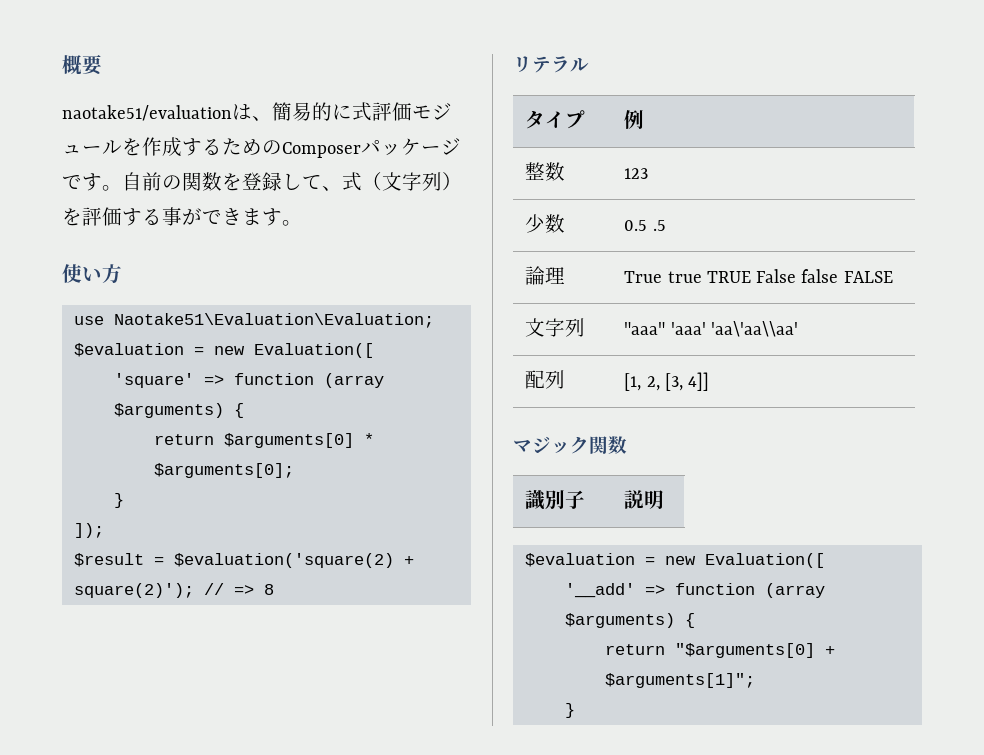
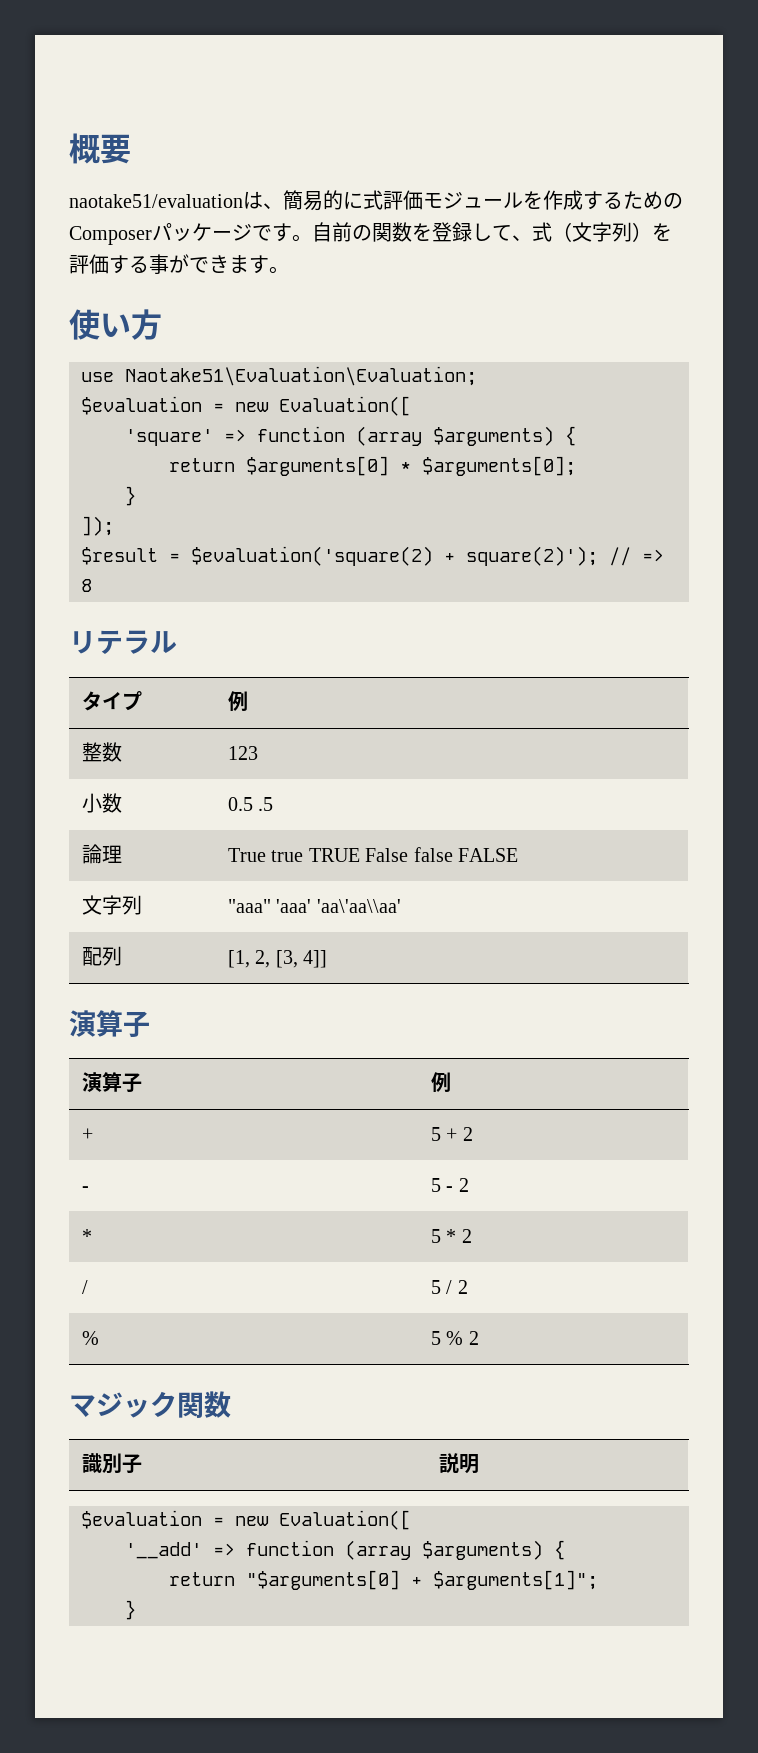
[525,214,546,233] 少 -> [82,793,103,813] 小
(710, 381) none -> [69,1010,150,1038] [82,1072,143,1093] [431,1072,452,1092] [82,1128,94,1141] [431,1127,473,1141] [82,1186,90,1192] [431,1178,469,1192] [82,1229,93,1243] [431,1229,472,1243] [82,1280,89,1294] [431,1280,468,1294] [82,1331,100,1345] [431,1331,479,1345] // 演算子 // 演算子 | 例 // + | 5 + 2 // - | 5 - 2 // * | 5 * 2 // / | 5 / 2 // % | 5 % 2

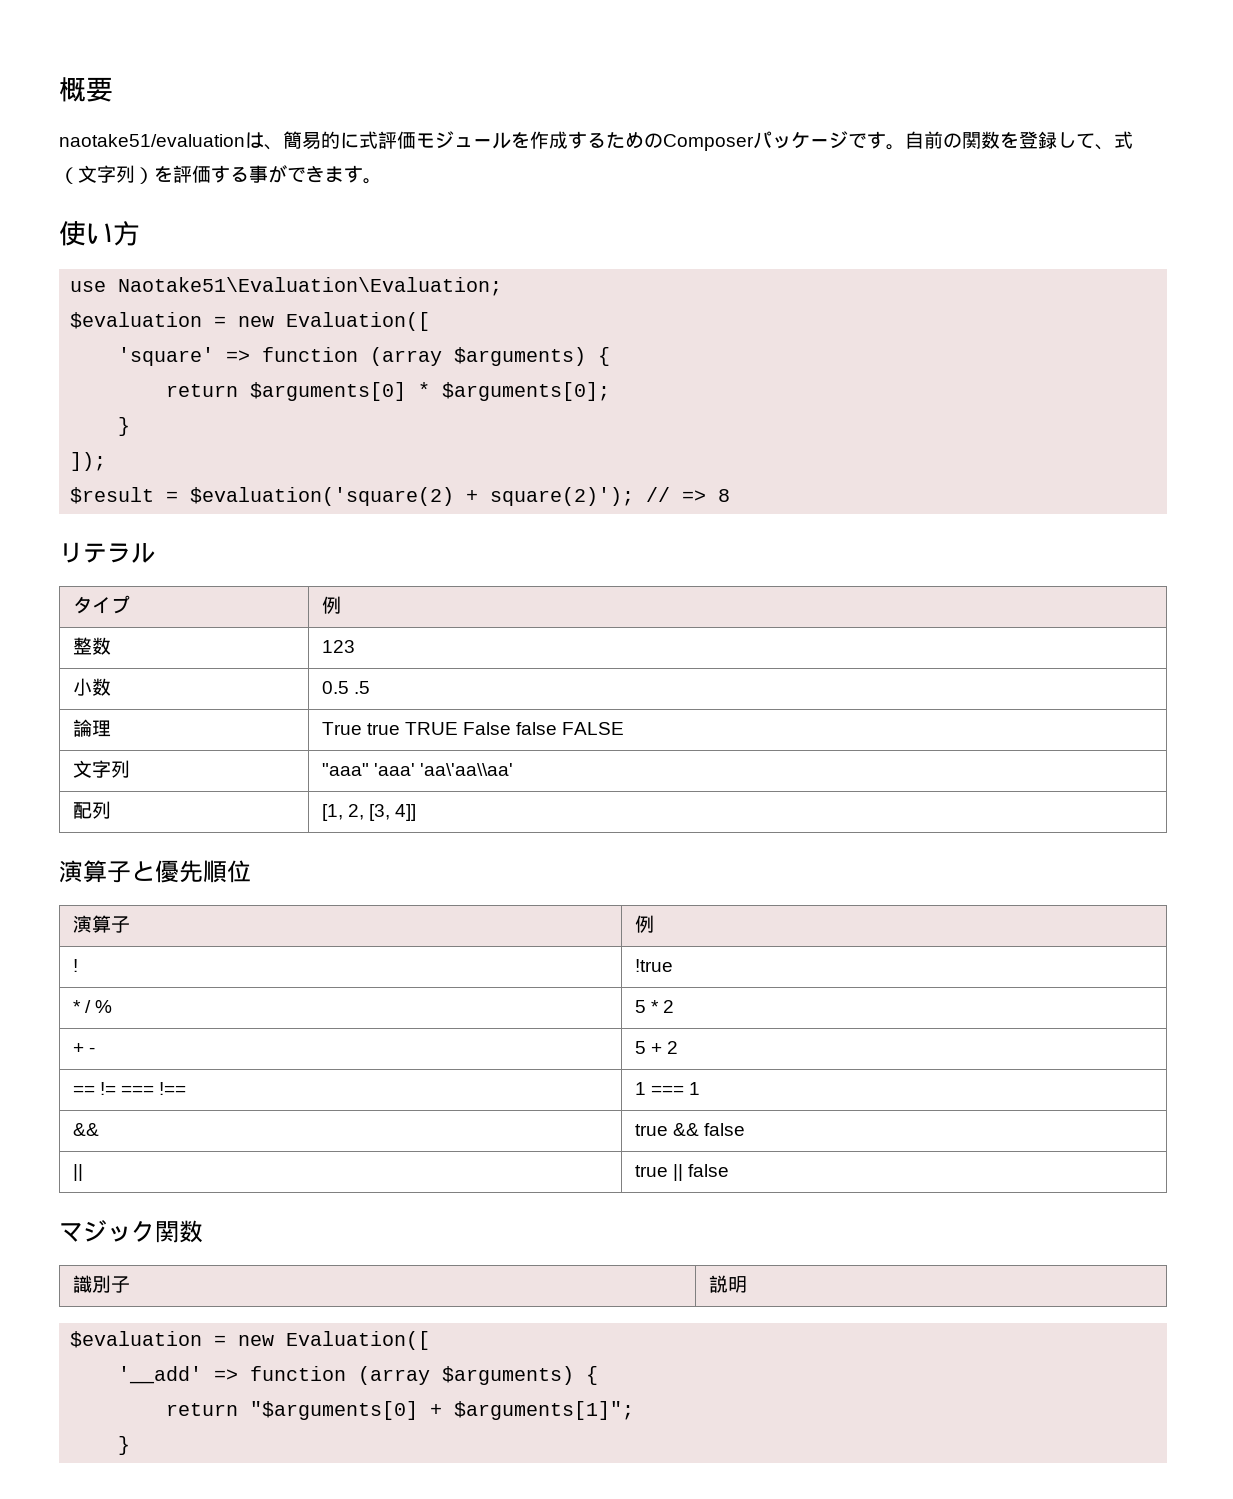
(150, 1024) none -> [131,860,251,883] と優先順位
[82,1128,94,1141] // + -> [72,959,78,972] [634,959,673,972] [72,1000,112,1013] [634,1000,674,1013] [72,1043,95,1054] // ! | !true // * / % | 5 * 2 // + -
[82,1186,90,1192] [431,1178,469,1192] [82,1229,93,1243] [431,1229,472,1243] [82,1280,89,1294] [431,1280,468,1294] [82,1331,100,1345] [431,1331,479,1345] - | 5 - 2 // * | 5 * 2 // / | 5 / 2 // % | 5 % 2 -> [72,1082,186,1095] [634,1082,700,1095] [72,1123,99,1136] [634,1123,745,1136] [72,1164,83,1181] [634,1164,729,1181] == != === !== | 1 === 1 // && | true && false // || | true || false

